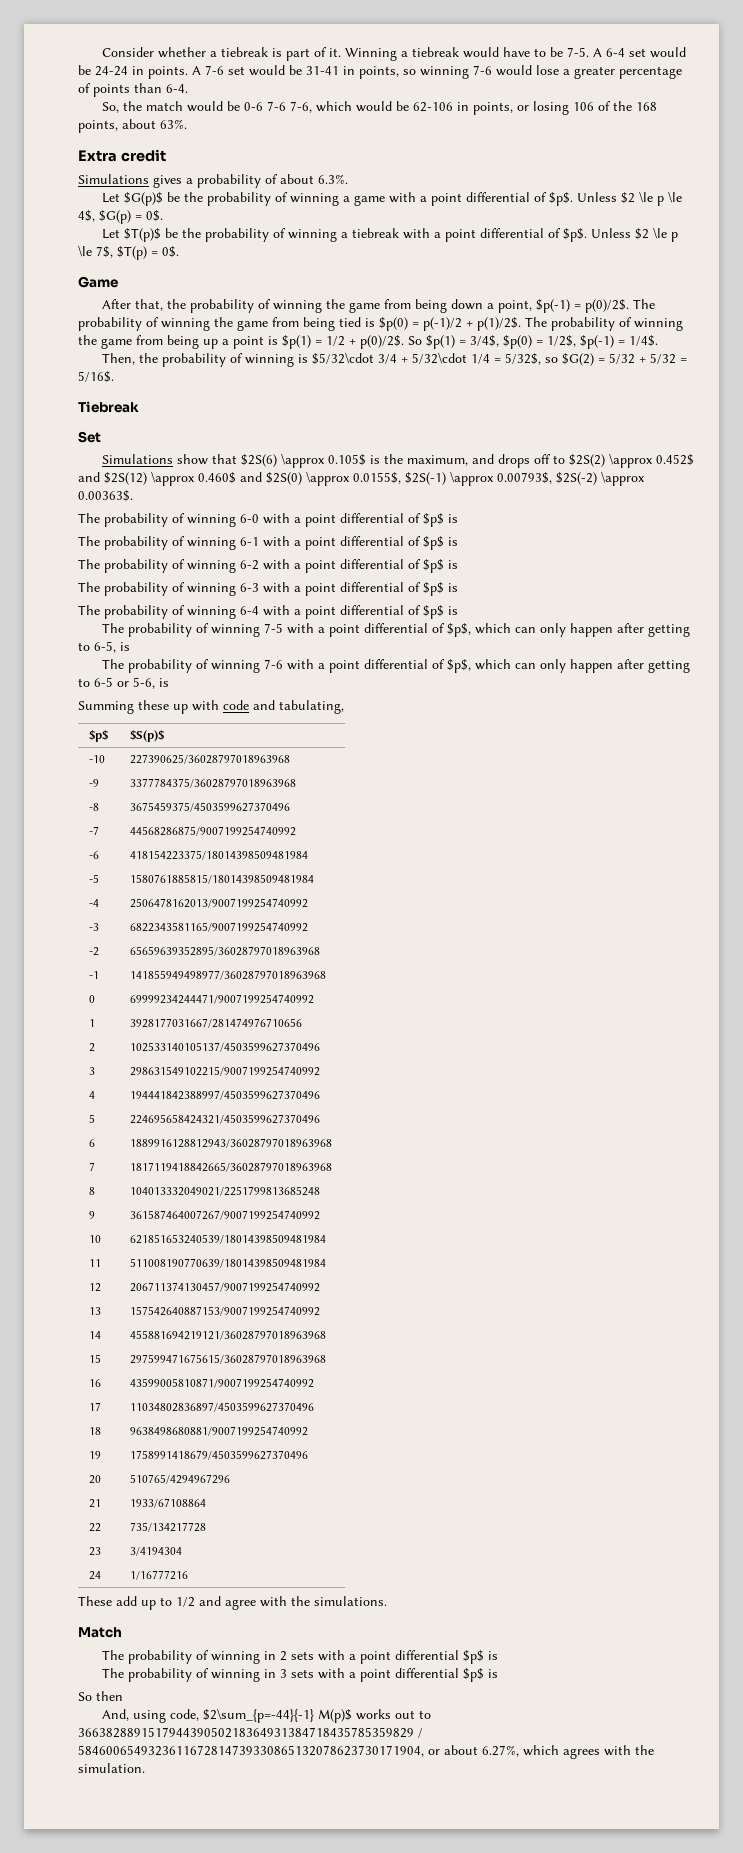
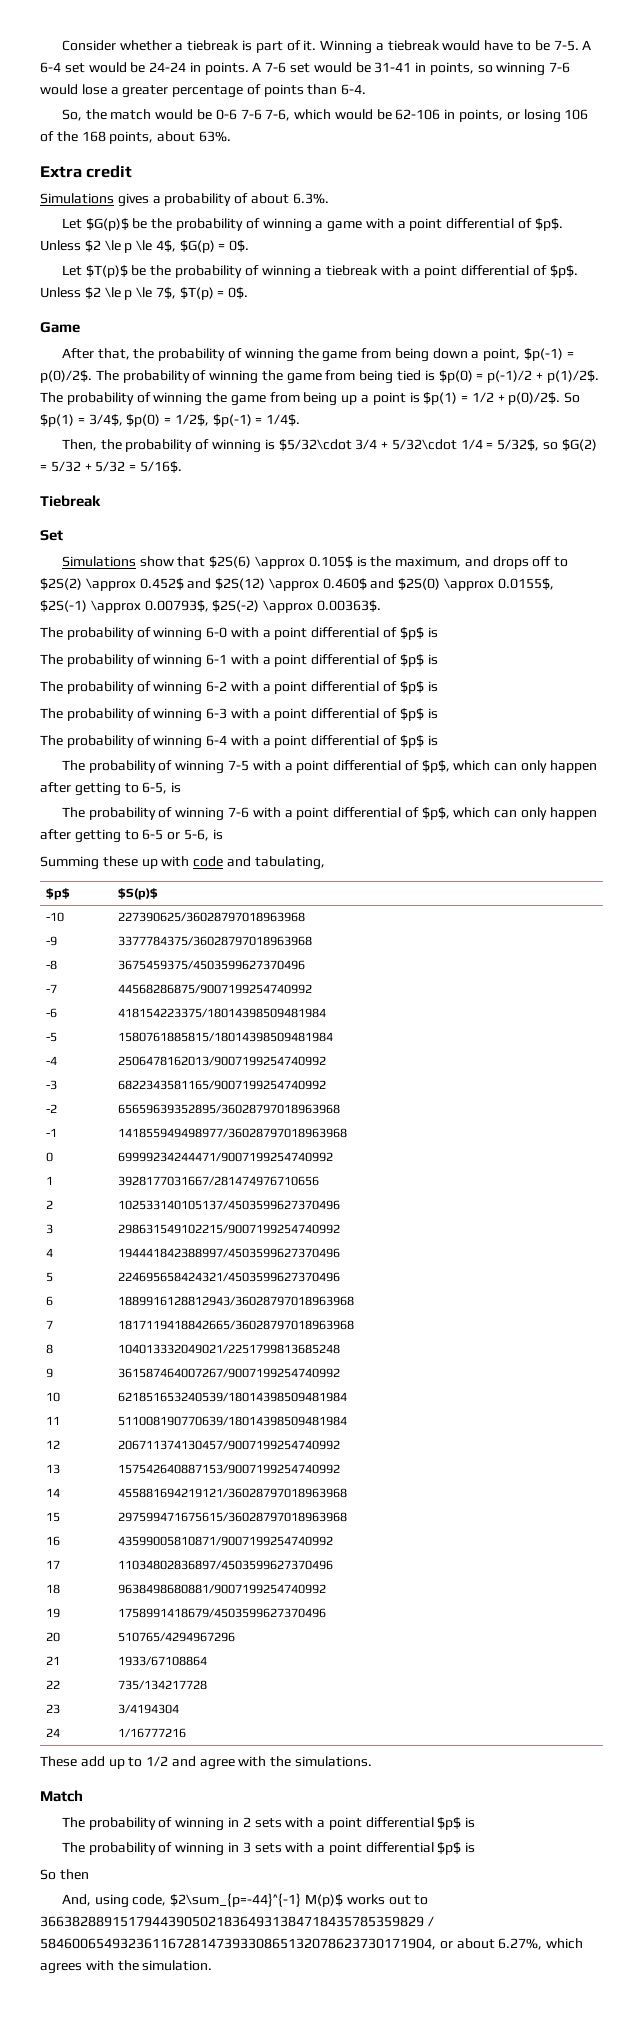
[203,1708,315,1723] $2\sum_{p=-44}{-1} -> [170,1893,302,1907] $2\sum_{p=-44}^{-1}

